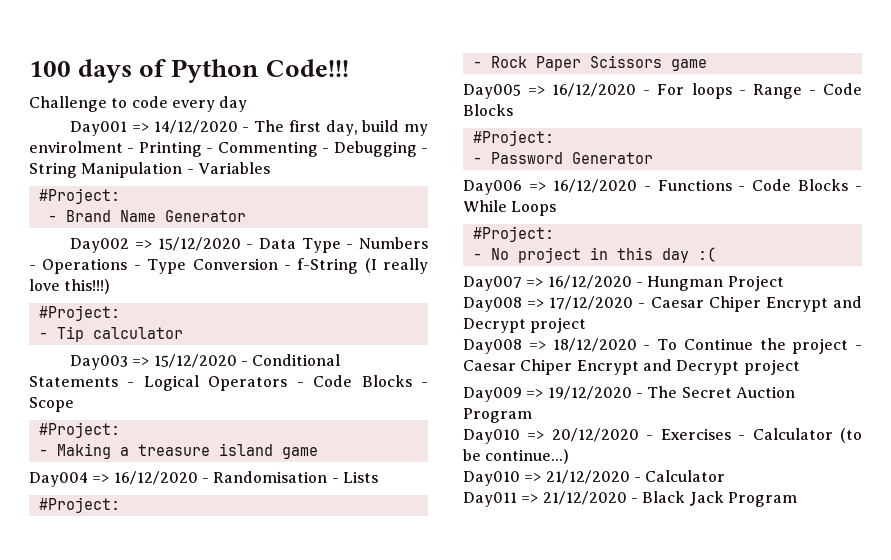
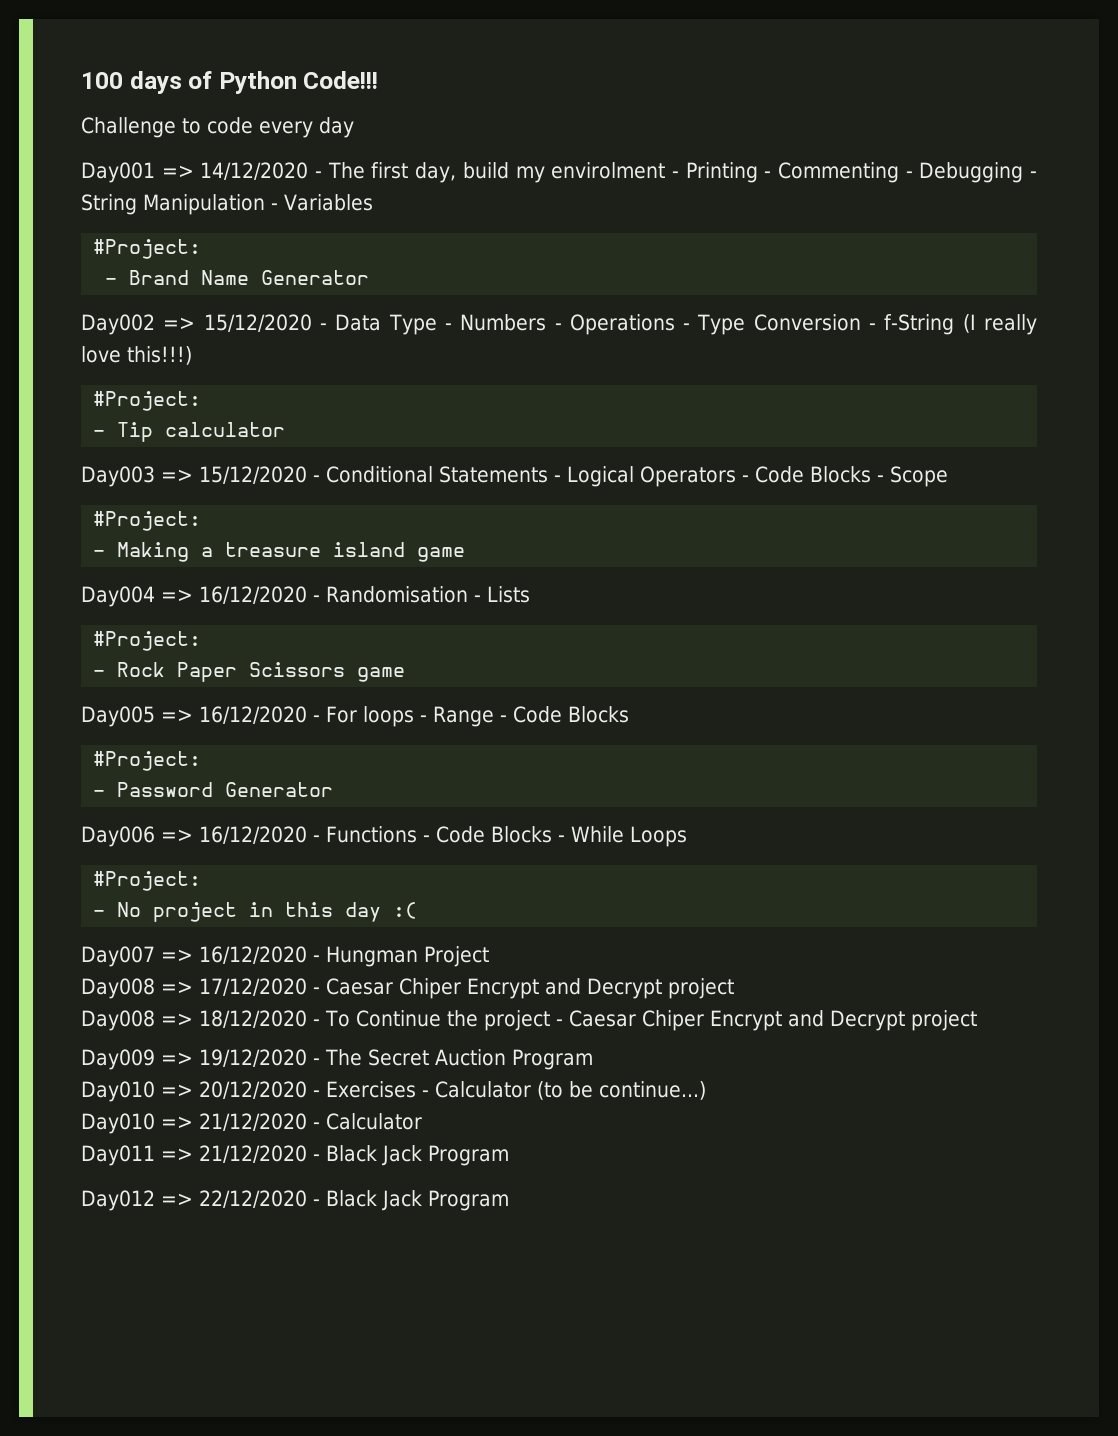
(797, 499) none -> [81,1190,509,1211] // Day012 => 22/12/2020 - Black Jack Program

